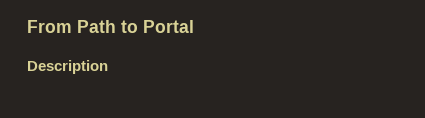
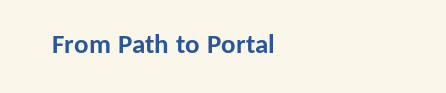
[27,60,108,74] // Description -> (275, 43) none

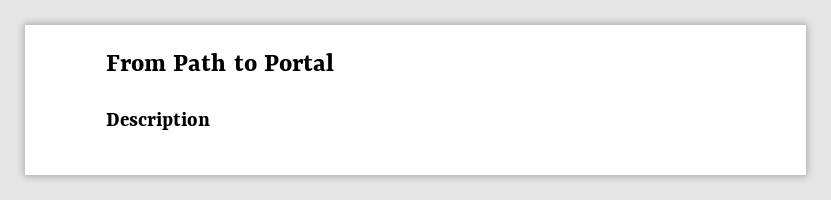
(275, 43) none -> [106,112,210,130] // Description

